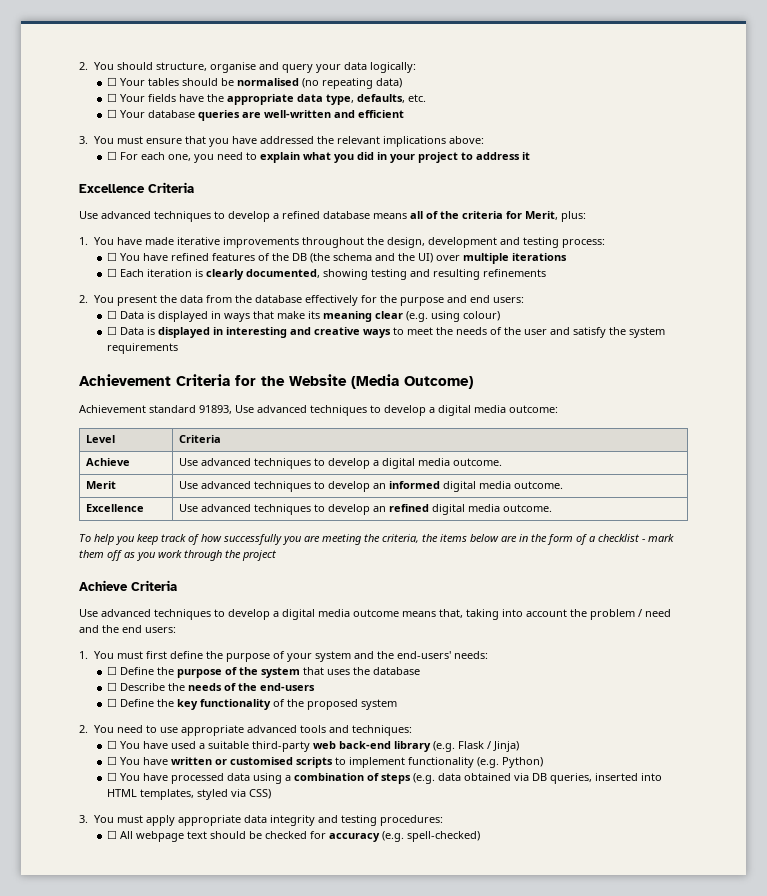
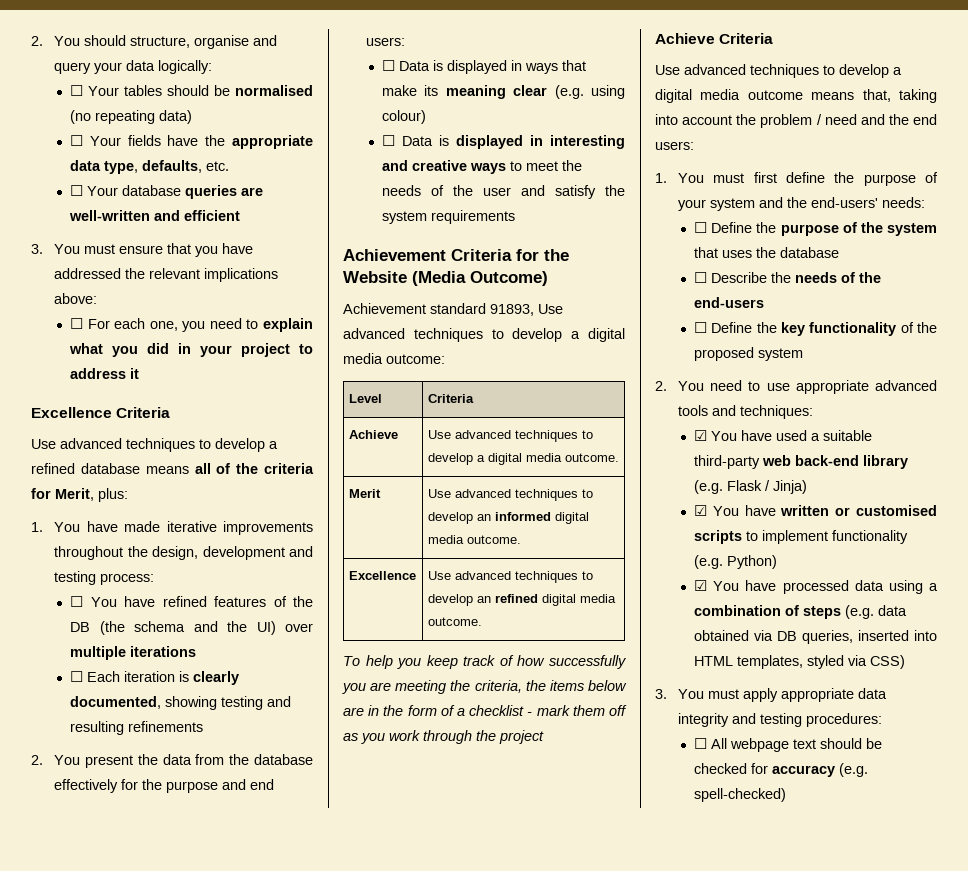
[106,740,117,749] ☐ -> [694,430,708,441] ☑
[106,756,117,765] ☐ -> [694,505,708,516] ☑
[106,772,117,781] ☐ -> [694,580,708,591] ☑

